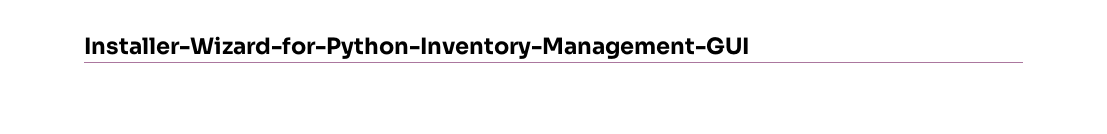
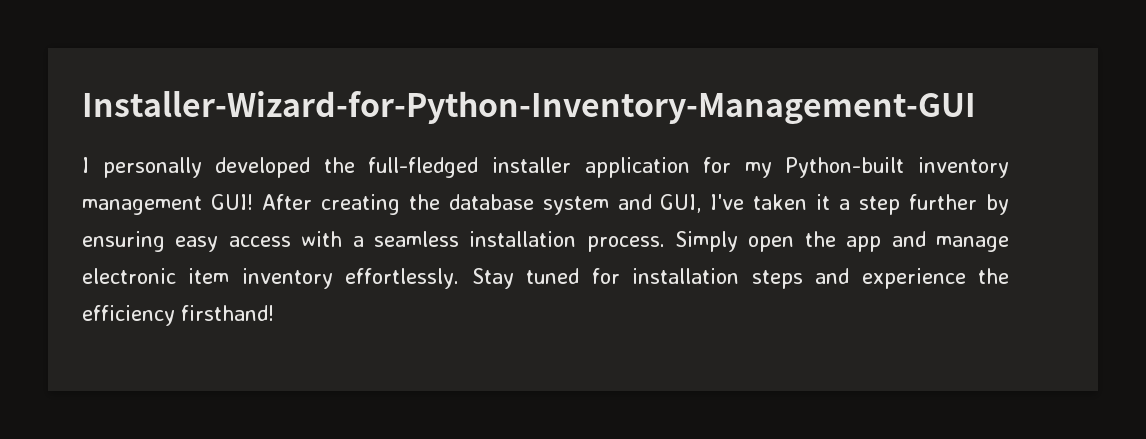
(749, 47) none -> [82,157,1010,178] [82,194,1009,215] [82,231,1009,252] [82,268,1009,289] [82,305,274,326] // I personally developed the full-fledged installer application for my Python-built inventory management GUI! After creating the database system and GUI, I've taken it a step further by ensuring easy access with a seamless installation process. Simply open the app and manage electronic item inventory effortlessly. Stay tuned for installation steps and experience the efficiency firsthand!

